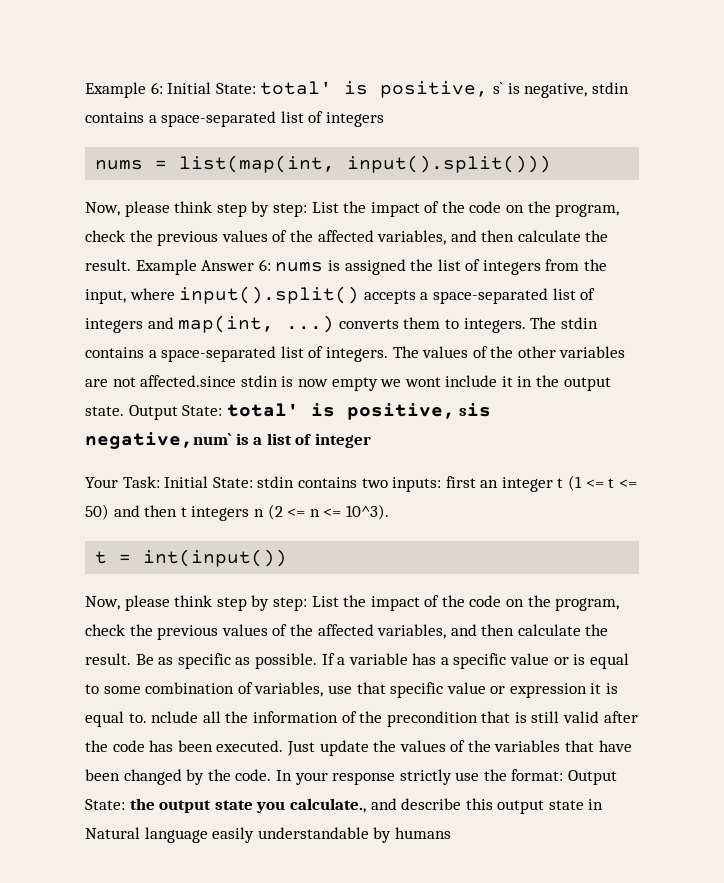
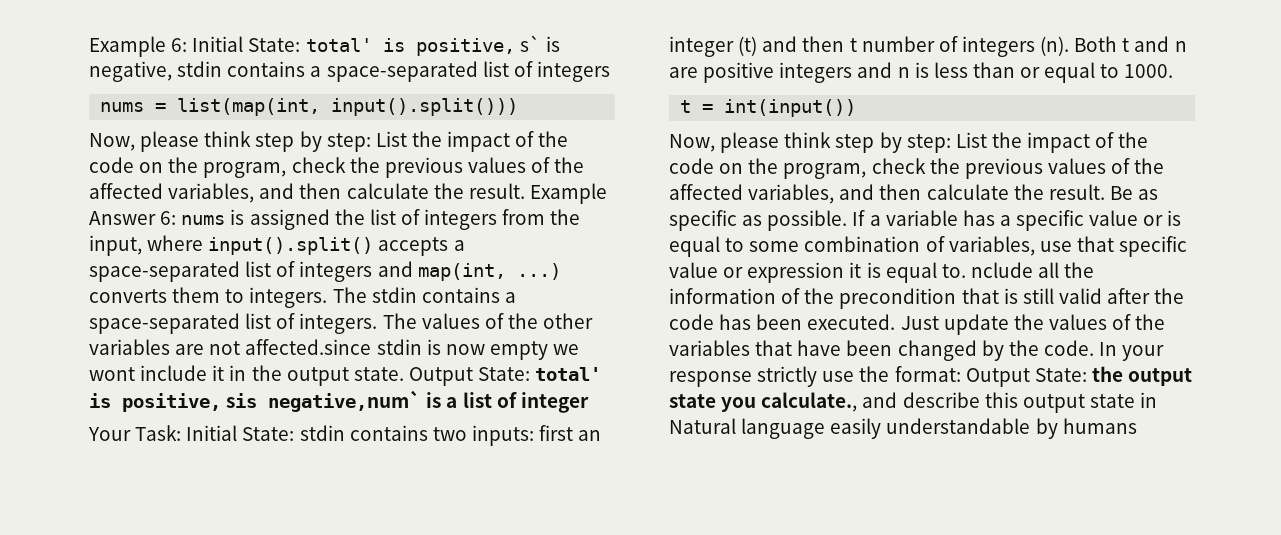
[557,475,637,491] [85,504,389,521] t (1 <= t <= 50) and then t integers n (2 <= n <= 10^3). -> [738,36,1187,57] [669,62,1174,83] (t) and then t number of integers (n). Both t and n are positive integers and n is less than or equal to 1000.

